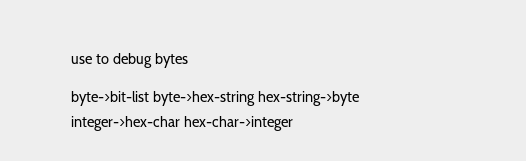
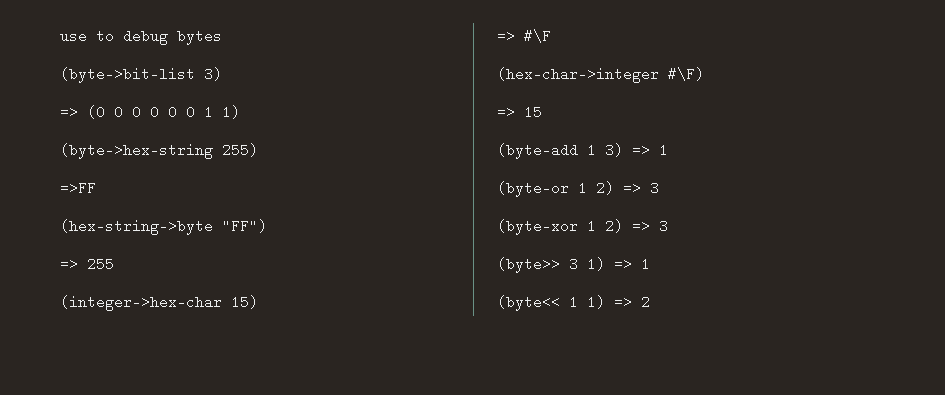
[71,91,359,106] [71,116,293,131] byte->bit-list byte->hex-string hex-string->byte integer->hex-char hex-char->integer -> [60,67,222,83] [60,105,240,119] [60,143,258,159] [60,181,96,195] [60,219,267,235] [60,257,114,271] [60,295,258,311] [497,29,551,43] [497,67,704,83] [497,105,542,119] [497,143,668,159] [497,181,659,197] [497,219,668,235] [497,257,650,273] [497,295,650,311] (byte->bit-list 3) // => (0 0 0 0 0 0 1 1) // (byte->hex-string 255) // =>FF // (hex-string->byte "FF") // => 255 // (integer->hex-char 15) // => #\F // (hex-char->integer #\F) // => 15 // (byte-add 1 3) => 1 // (byte-or 1 2) => 3 // (byte-xor 1 2) => 3 // (byte>> 3 1) => 1 // (byte<< 1 1) => 2

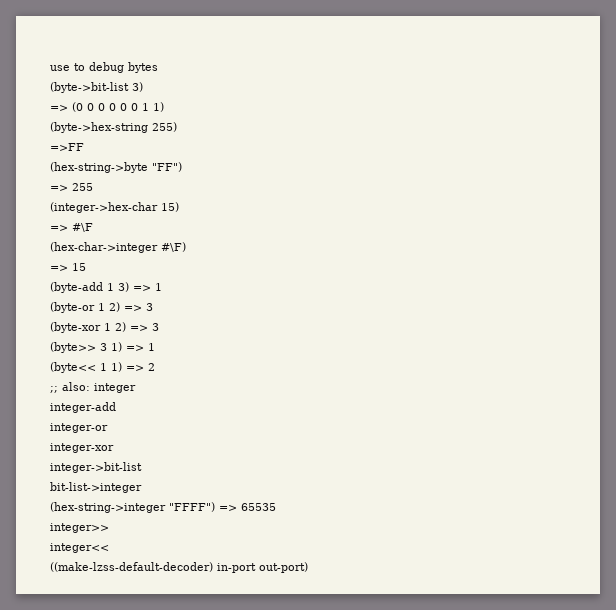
(650, 302) none -> [50,382,136,393] [50,402,116,413] [50,423,108,433] [50,443,114,453] [50,462,142,473] [50,482,142,493] [50,502,276,513] [50,523,109,533] [50,543,109,553] [50,562,308,573] // ;; also: integer // integer-add // integer-or // integer-xor // integer->bit-list // bit-list->integer // (hex-string->integer "FFFF") => 65535 // integer>> // integer<< // ((make-lzss-default-decoder) in-port out-port)

